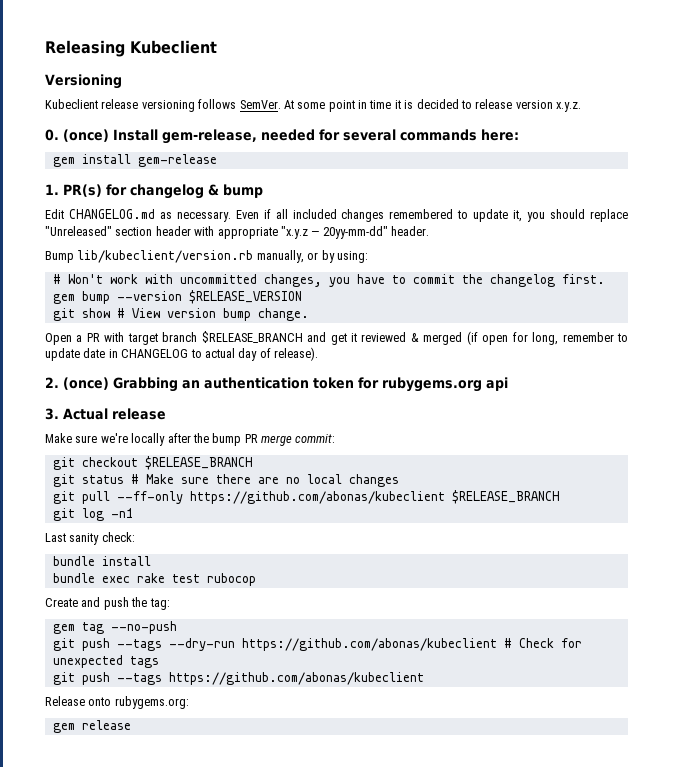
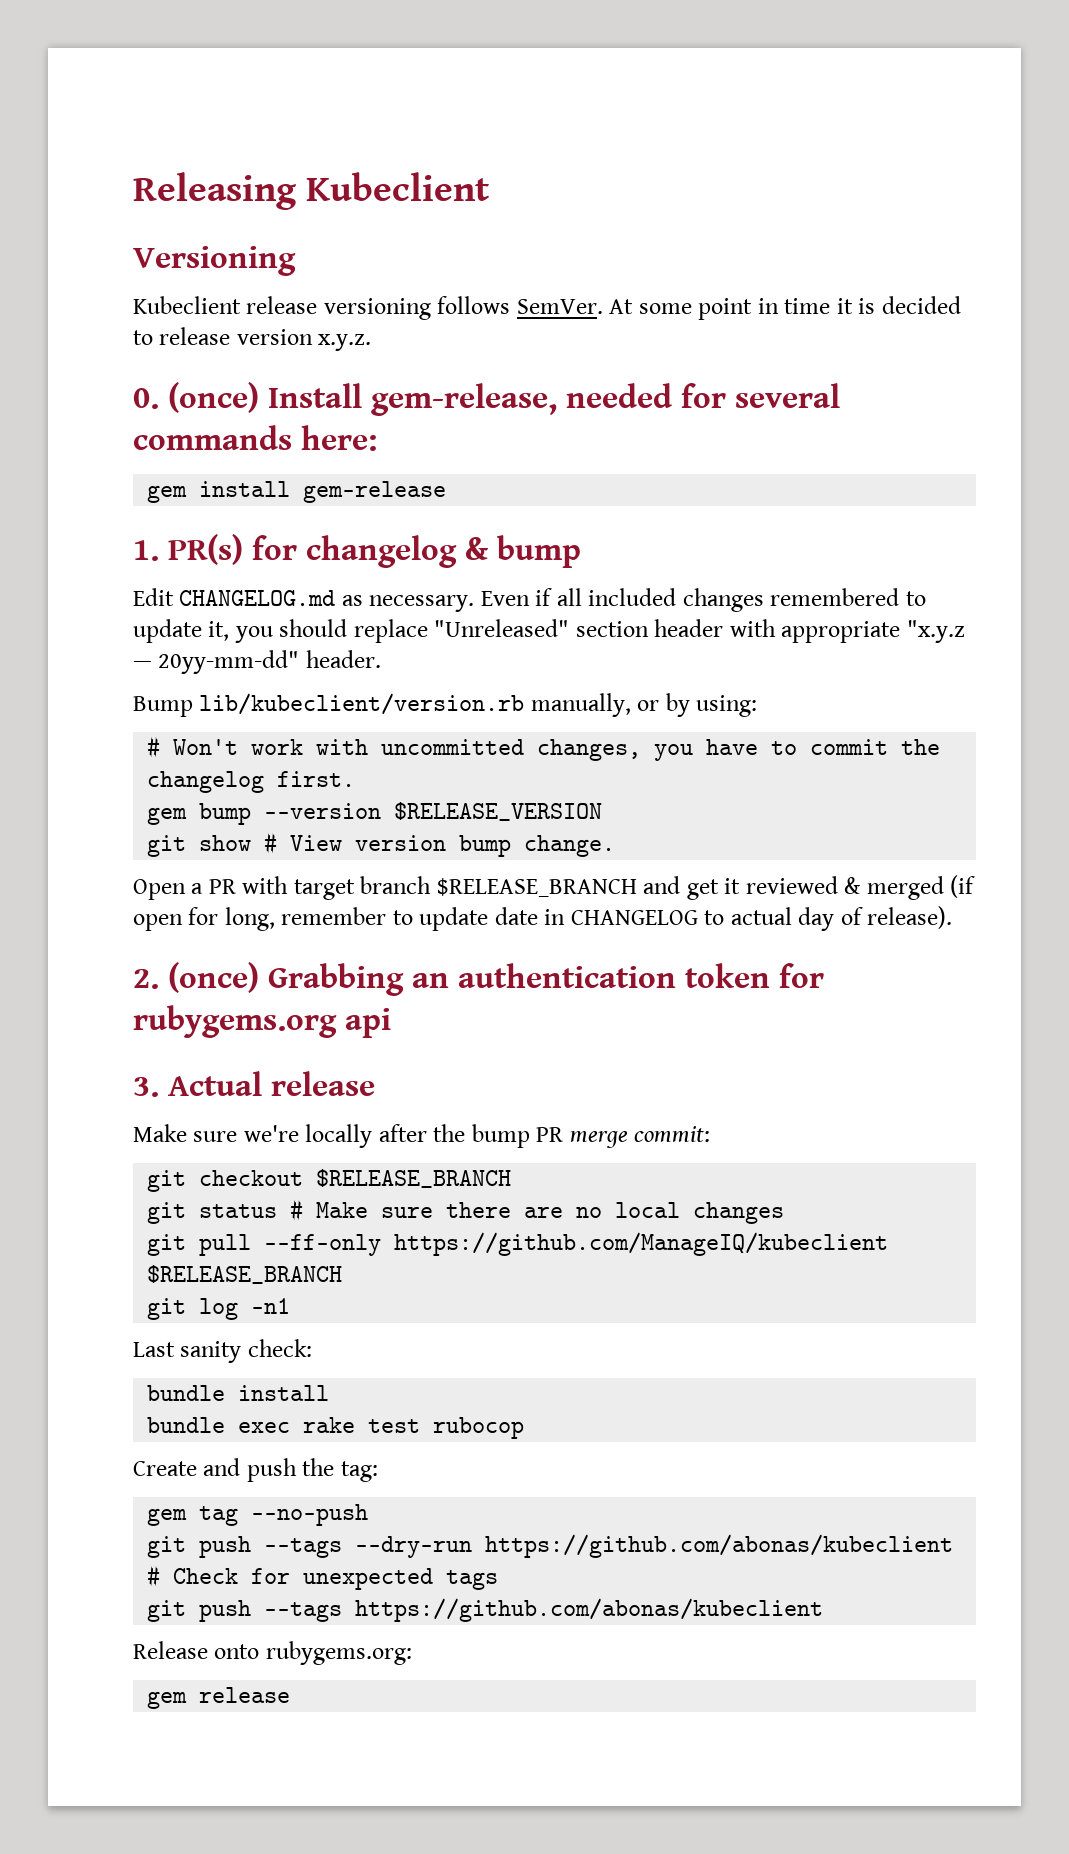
[189,491,445,504] https://github.com/abonas/kubeclient -> [394,1232,889,1256] https://github.com/ManageIQ/kubeclient

